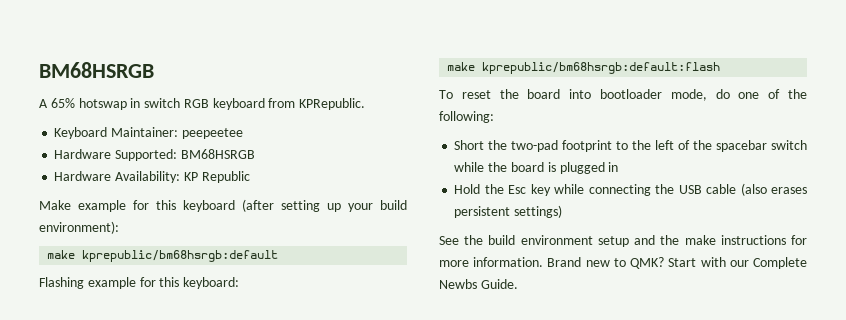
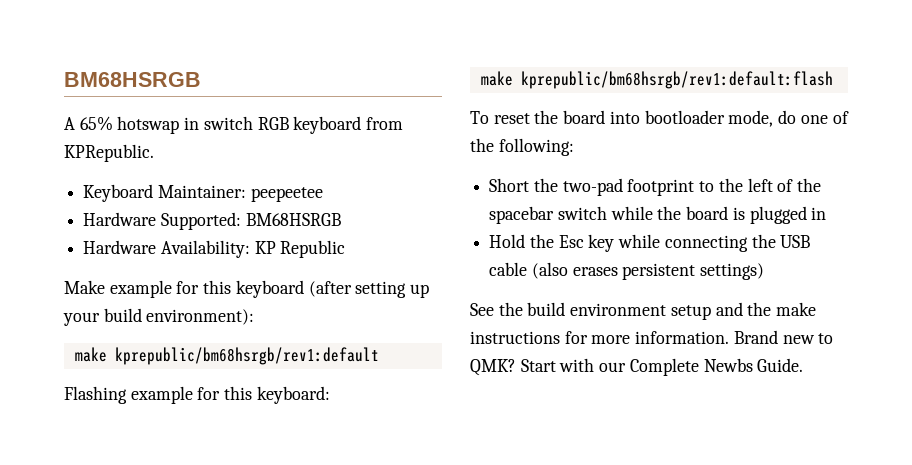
[82,250,279,262] kprepublic/bm68hsrgb:default -> [114,347,379,365] kprepublic/bm68hsrgb/rev1:default
[482,62,721,74] kprepublic/bm68hsrgb:default:flash -> [520,71,833,89] kprepublic/bm68hsrgb/rev1:default:flash

